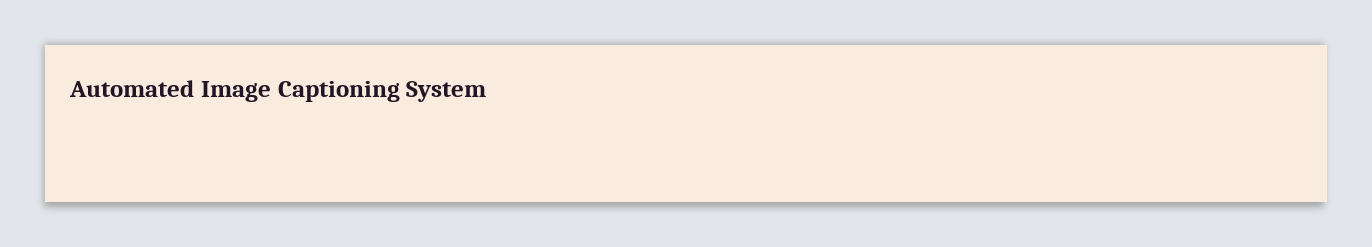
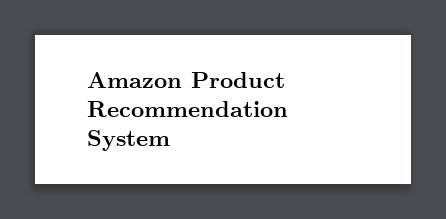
[69,80,400,102] Automated Image Captioning -> [87,72,285,88] [87,101,288,117] Amazon Product Recommendation

